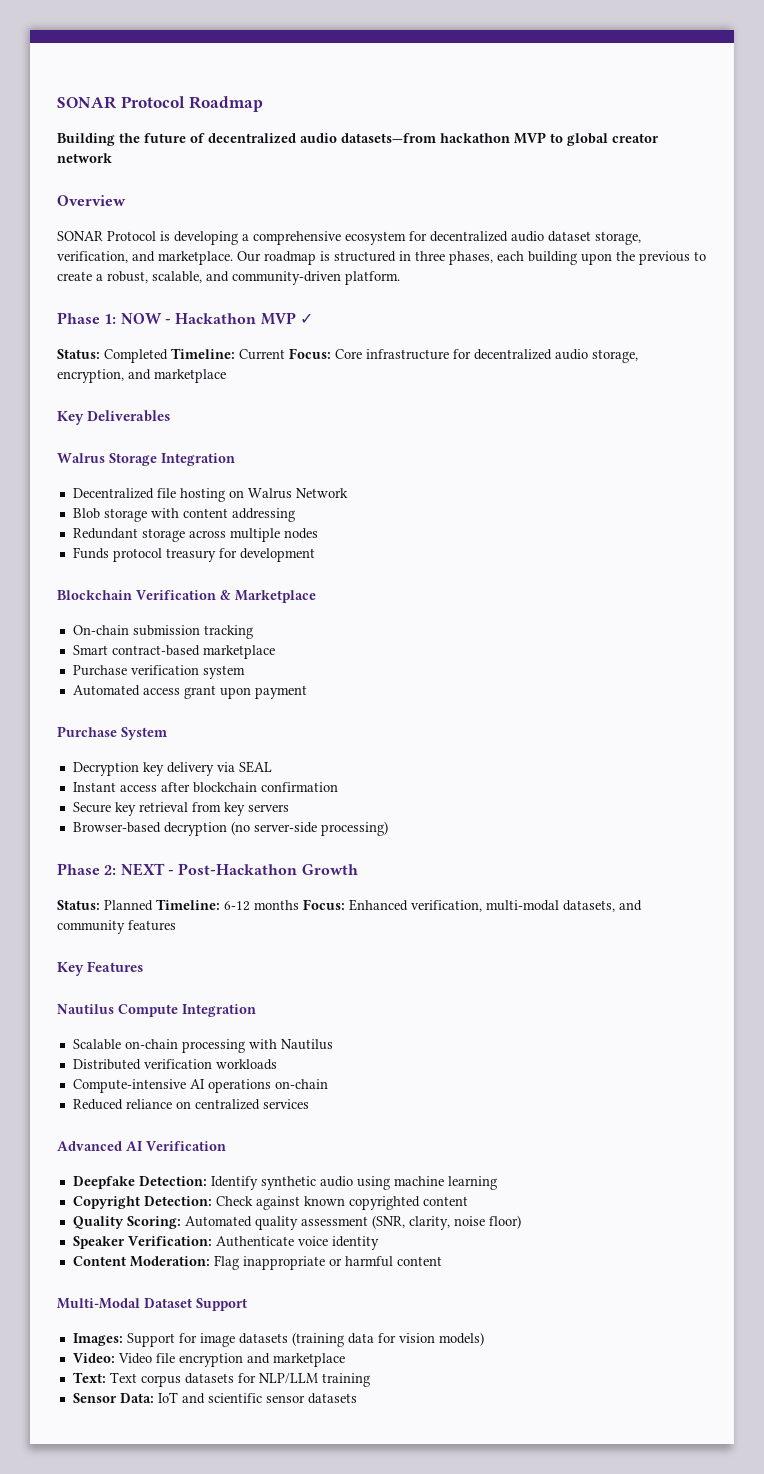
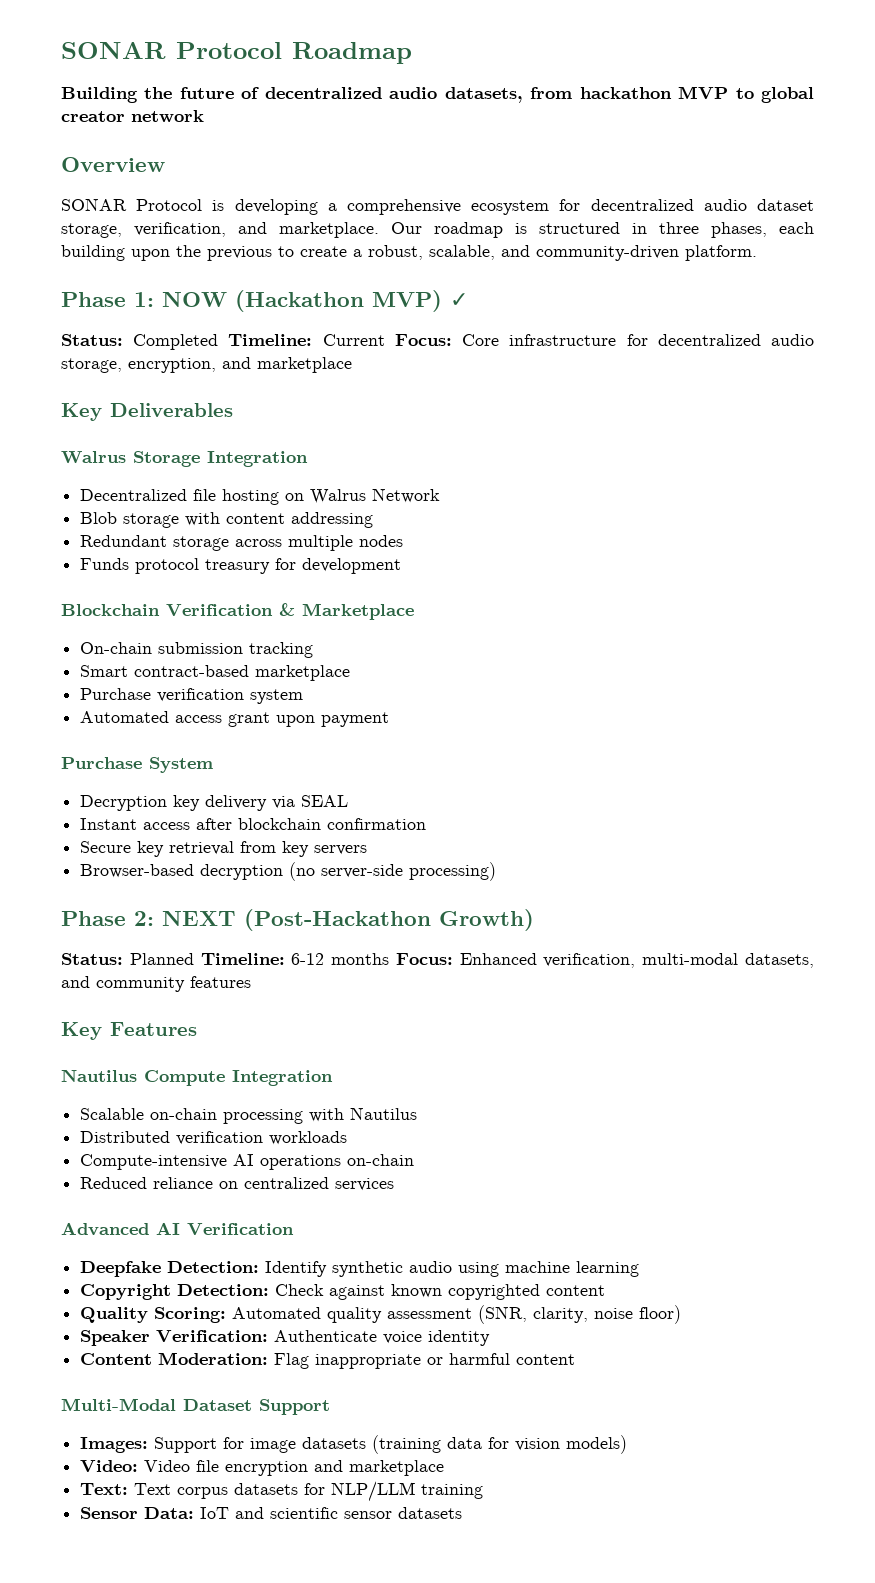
[341,133,436,143] datasets—from -> [444,87,573,103] datasets, from
[164,312,296,325] - Hackathon MVP -> [235,290,442,312] (Hackathon MVP)
[167,863,358,875] - Post-Hackathon Growth -> [244,909,534,931] (Post-Hackathon Growth)

